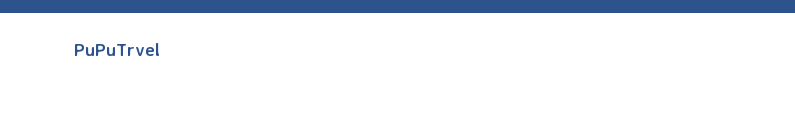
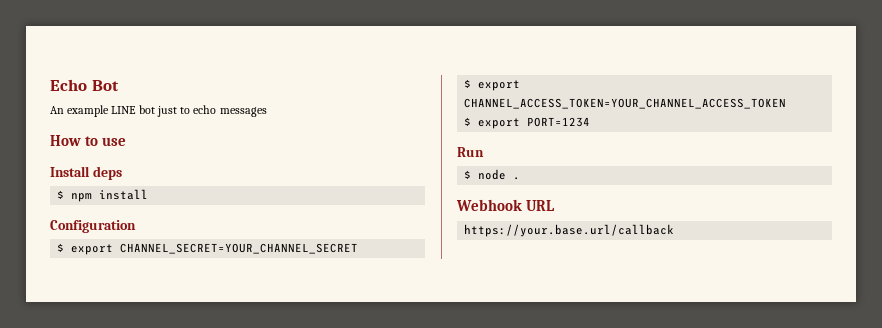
[74,43,160,56] PuPuTrvel -> [50,79,119,91] [50,105,267,117] [50,135,127,146] [50,166,122,180] [57,189,149,202] [50,220,136,233] [57,243,359,255] [464,79,521,91] [464,98,787,109] [464,117,591,129] [457,147,484,157] [464,169,521,180] [456,199,556,211] [464,224,675,237] Echo Bot // An example LINE bot just to echo messages // How to use // Install deps // $ npm install // Configuration // $ export CHANNEL_SECRET=YOUR_CHANNEL_SECRET // $ export CHANNEL_ACCESS_TOKEN=YOUR_CHANNEL_ACCESS_TOKEN // $ export PORT=1234 // Run // $ node . // Webhook URL // https://your.base.url/callback

